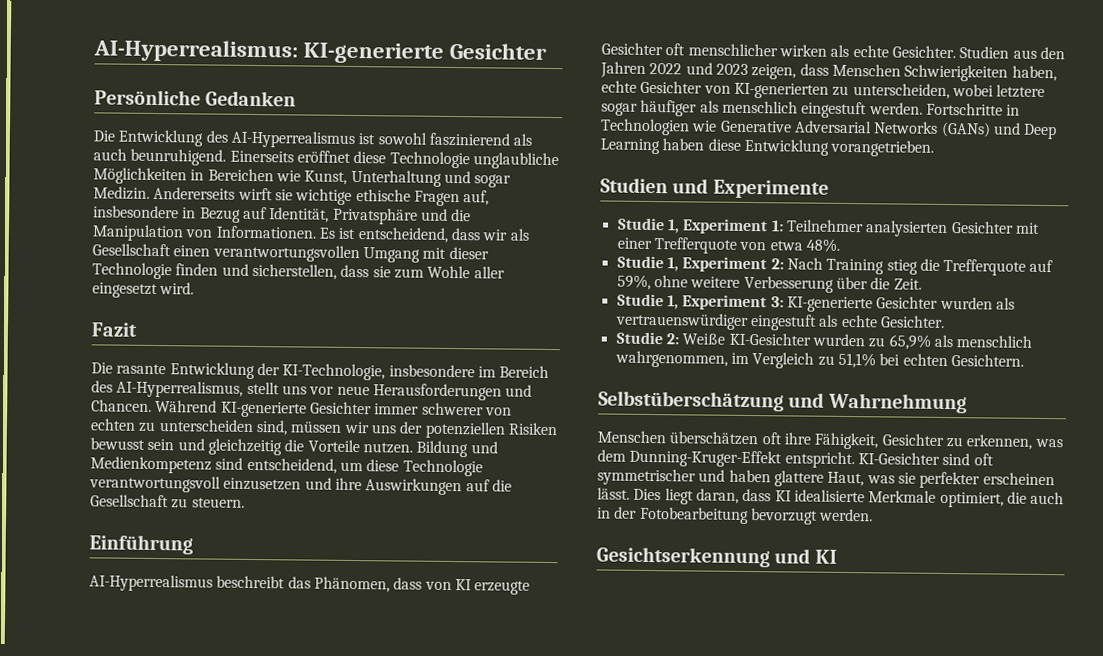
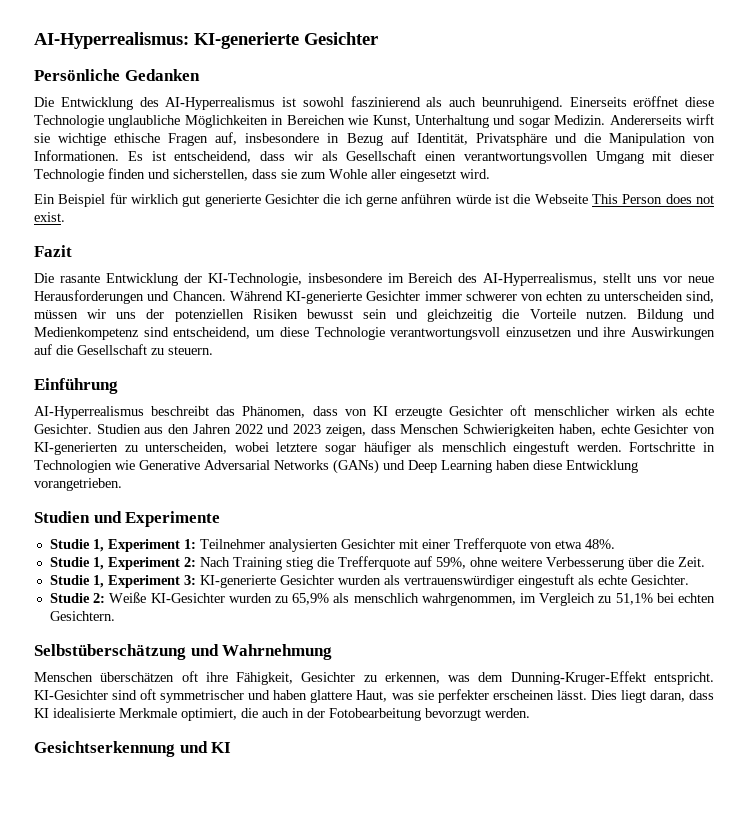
(195, 288) none -> [34,193,714,207] [34,212,65,222] // Ein Beispiel für wirklich gut generierte Gesichter die ich gerne anführen würde ist die Webseite This Person does not exist.

